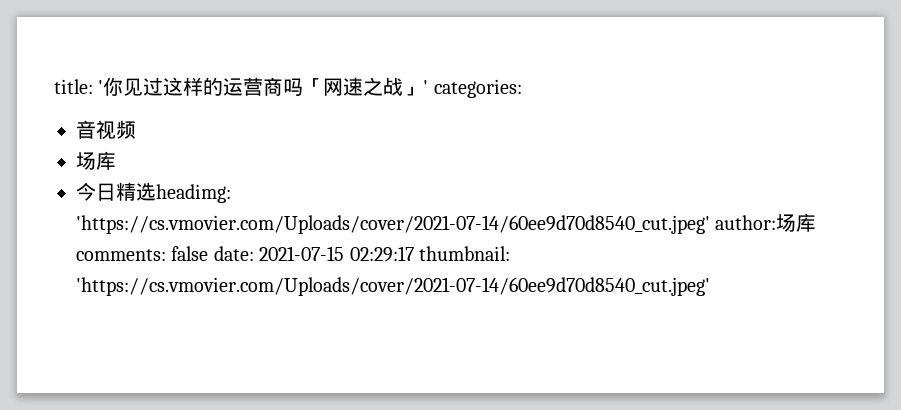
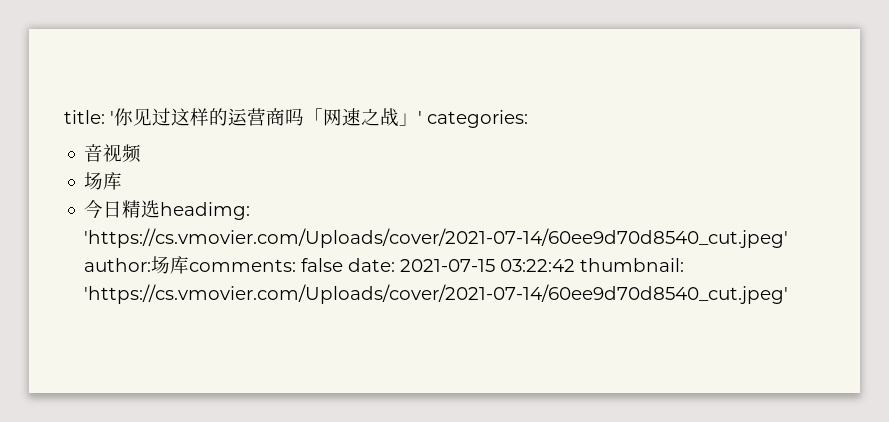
[349,246,414,262] 02:29:17 -> [500,259,576,272] 03:22:42

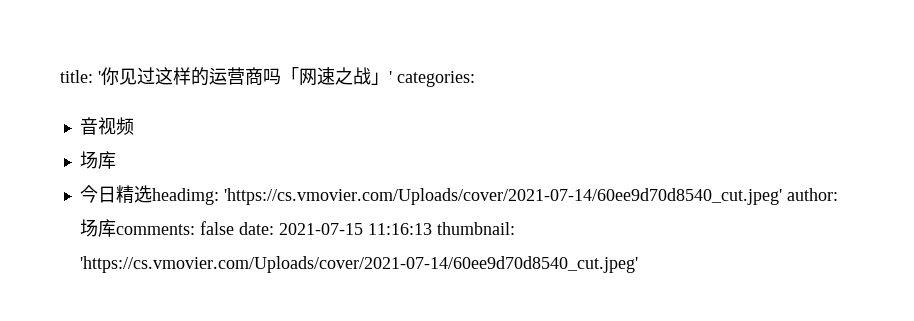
[500,259,576,272] 03:22:42 -> [367,223,432,235] 11:16:13

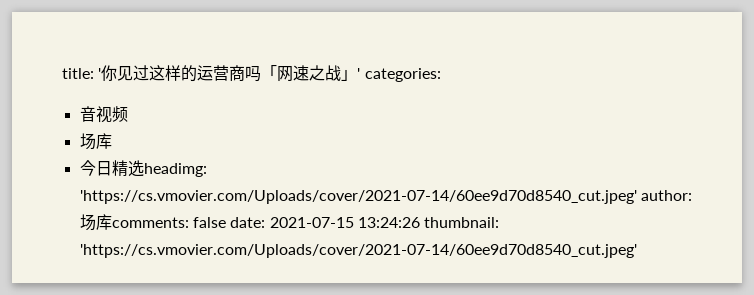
[367,223,432,235] 11:16:13 -> [357,217,420,228] 13:24:26

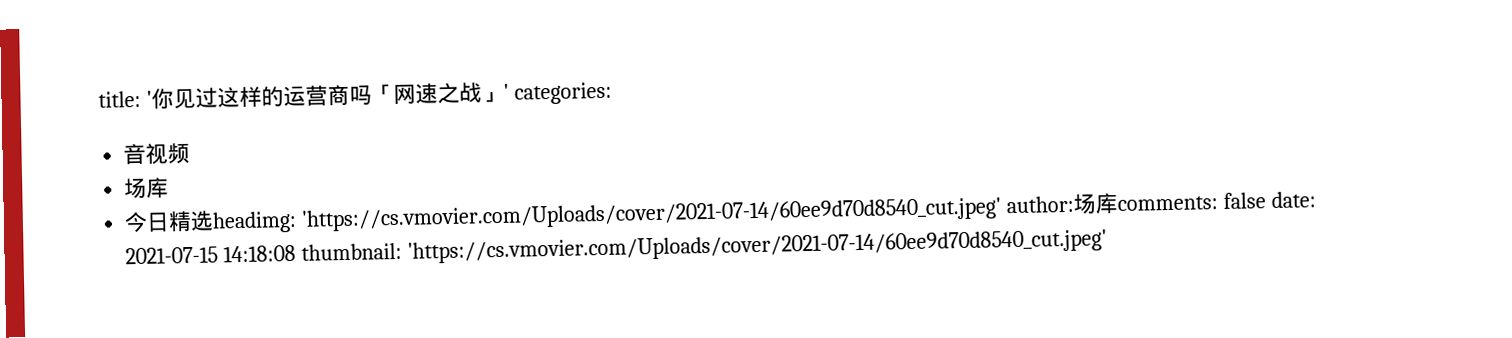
[357,217,420,228] 13:24:26 -> [223,244,297,263] 14:18:08

